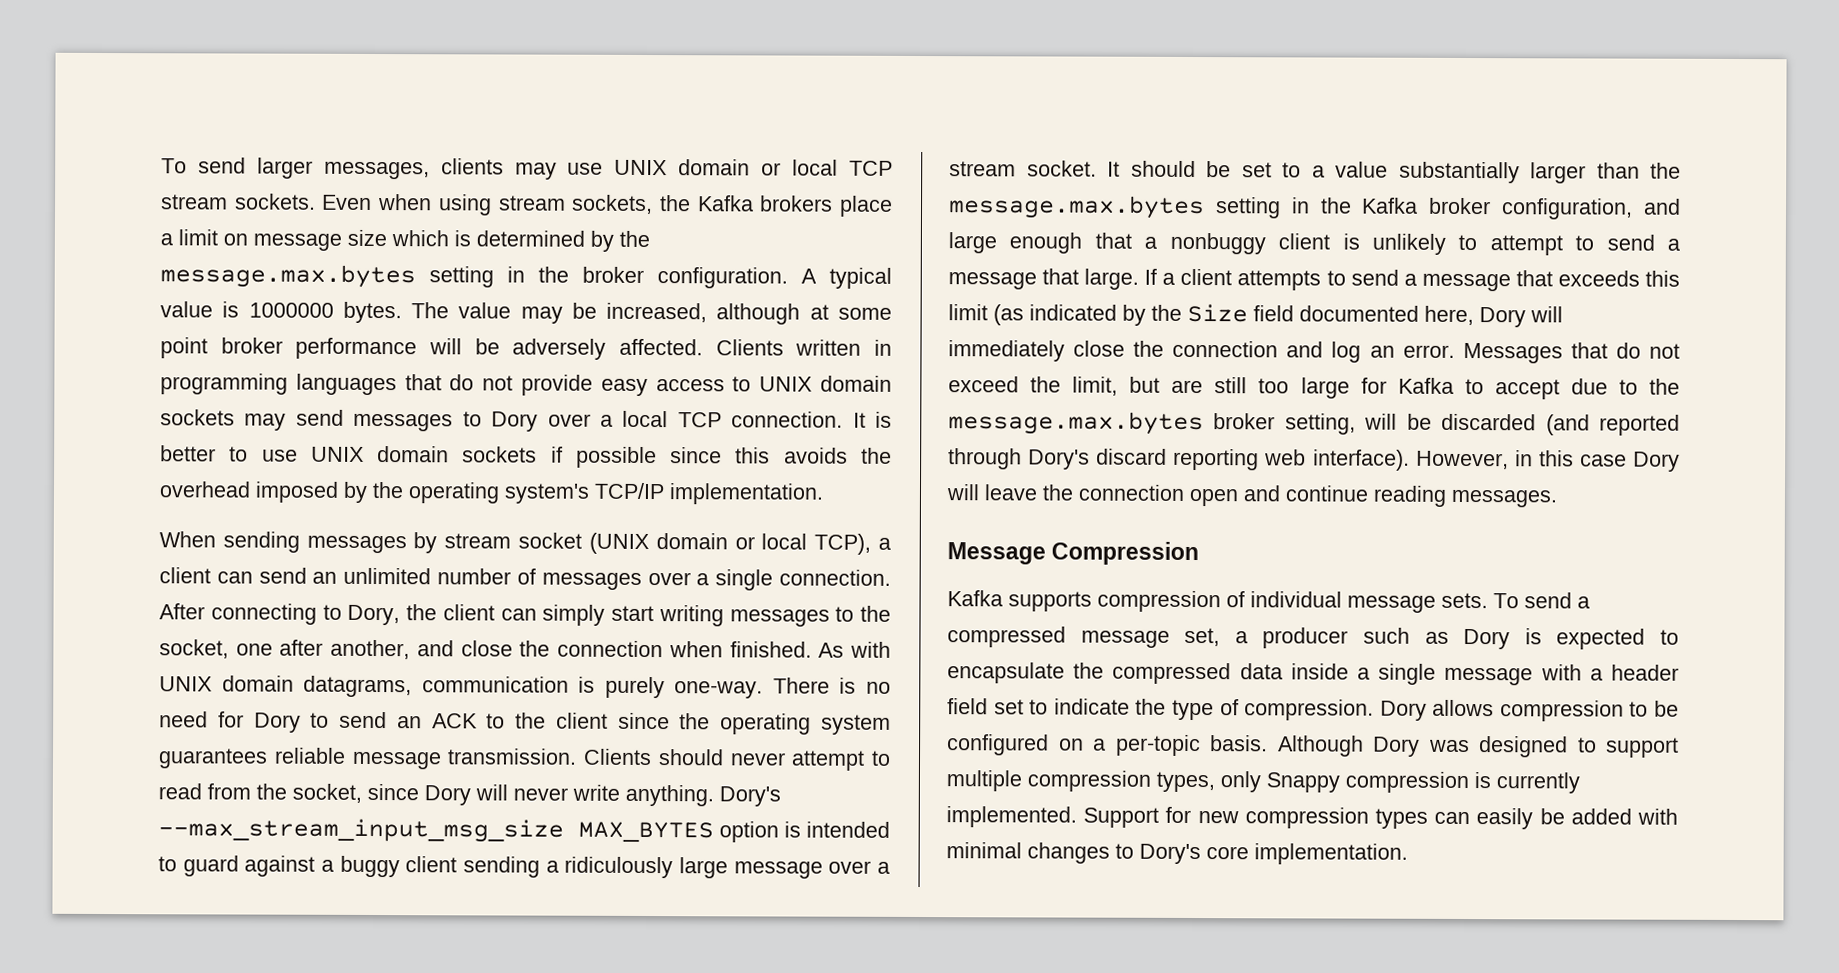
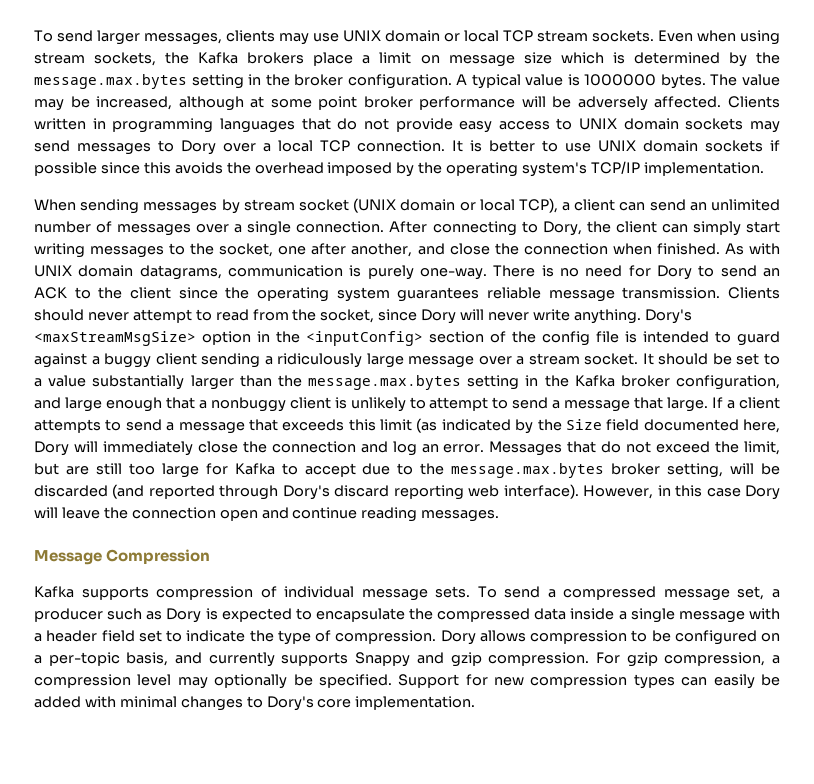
[158,818,779,843] --max_stream_input_msg_size MAX_BYTES option -> [34,331,619,346] <maxStreamMsgSize> option in the <inputConfig> section of the config file
[1210,735,1679,758] [946,770,1580,794] [946,806,1077,828] basis. Although Dory was designed to support multiple compression types, only Snappy compression is currently implemented. -> [126,652,781,667] [34,674,392,689] basis, and currently supports Snappy and gzip compression. For gzip compression, a compression level may optionally be specified.

